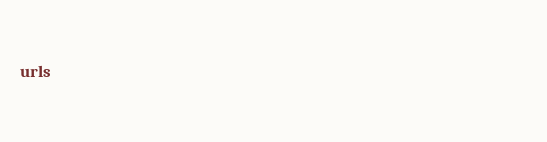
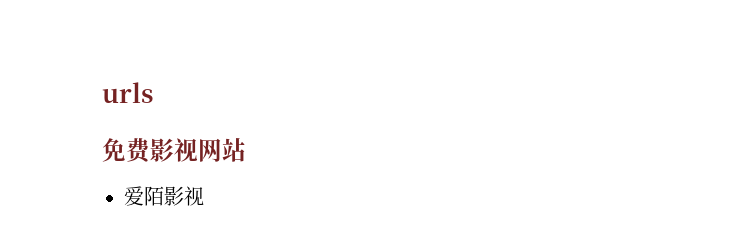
(51, 71) none -> [102,138,246,163] [124,186,204,206] // 免费影视网站 // 爱陌影视

